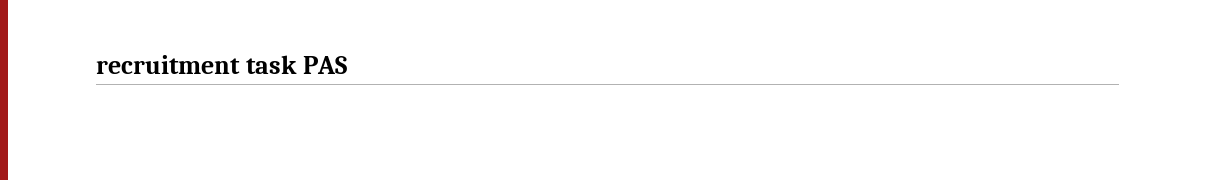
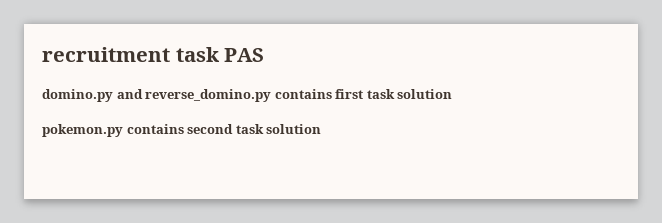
(347, 65) none -> [42,89,453,102] [42,124,322,137] // domino.py and reverse_domino.py contains first task solution // pokemon.py contains second task solution

